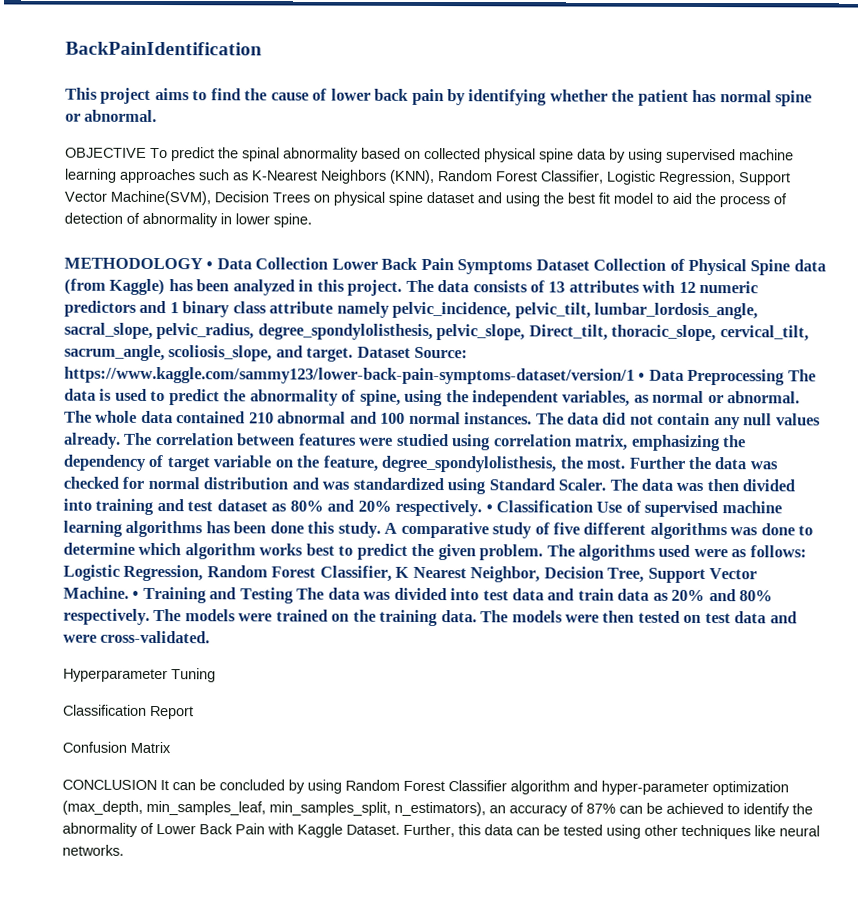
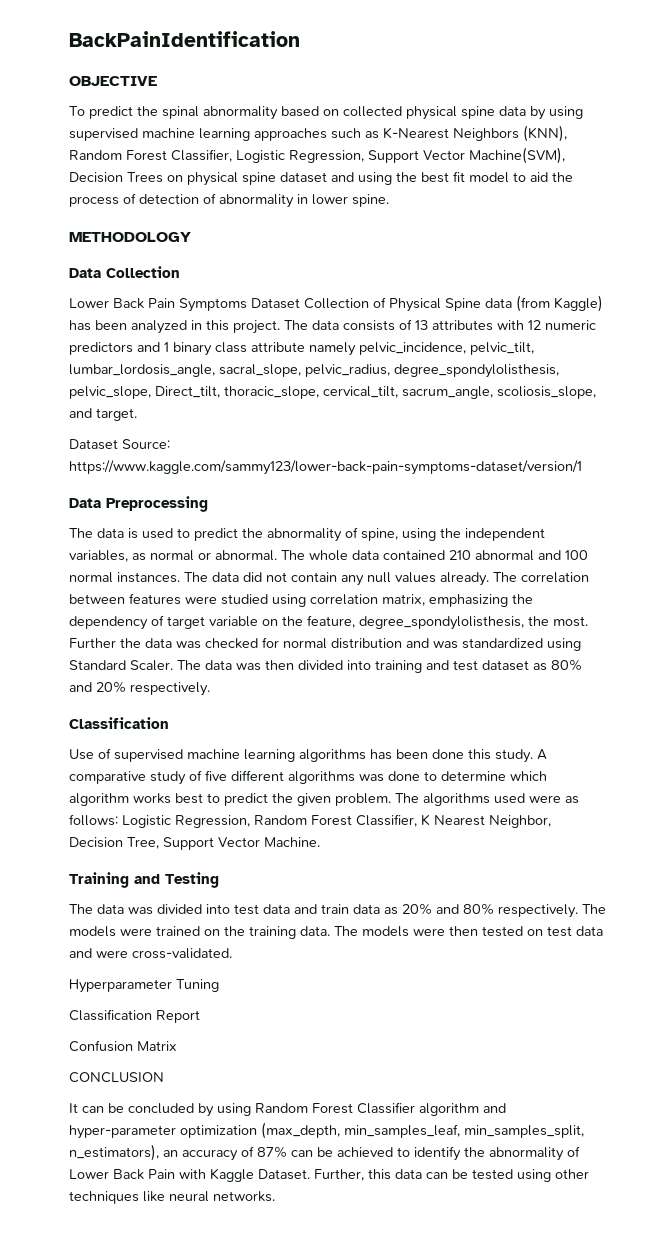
[65,87,813,107] [65,109,158,123] [65,147,147,158] This project aims to find the cause of lower back pain by identifying whether the patient has normal spine or abnormal. // OBJECTIVE -> [69,76,157,86] OBJECTIVE //
[206,261,214,270] • -> (191, 237) //
(329, 263) none -> (180, 272) //
(354, 354) none -> (137, 414) //
[638,372,646,381] • -> (582, 467) //
(786, 377) none -> (208, 504) //
[485,500,594,513] • Classification -> [69,717,169,729] // Classification //
[132,590,140,599] • -> (320, 842) //
(294, 595) none -> (219, 880) //
(157, 785) none -> (164, 1077) //

